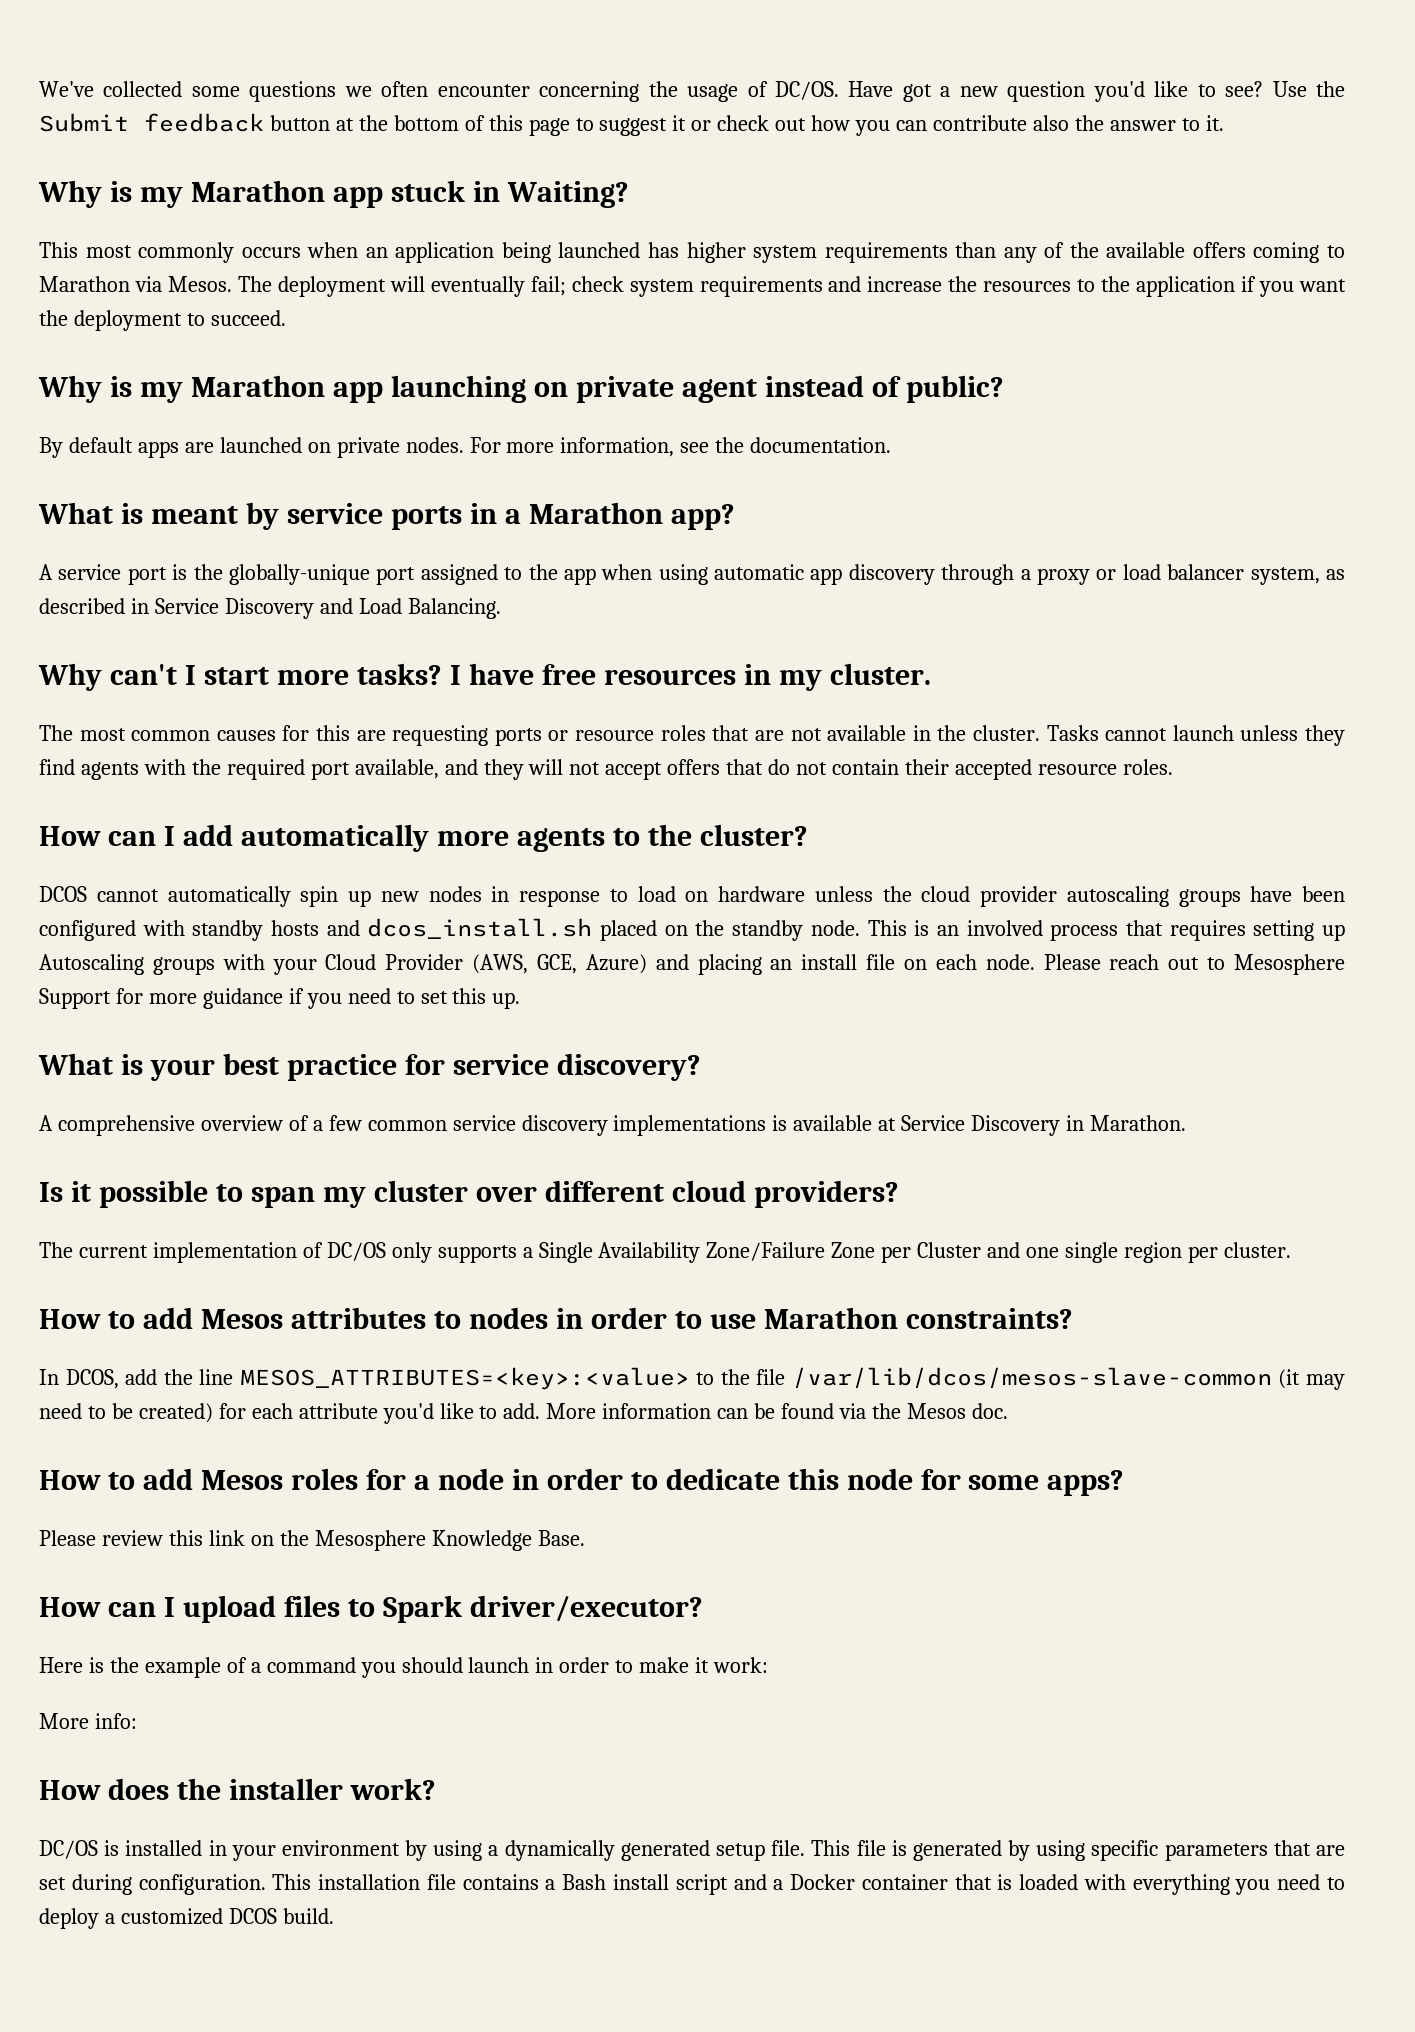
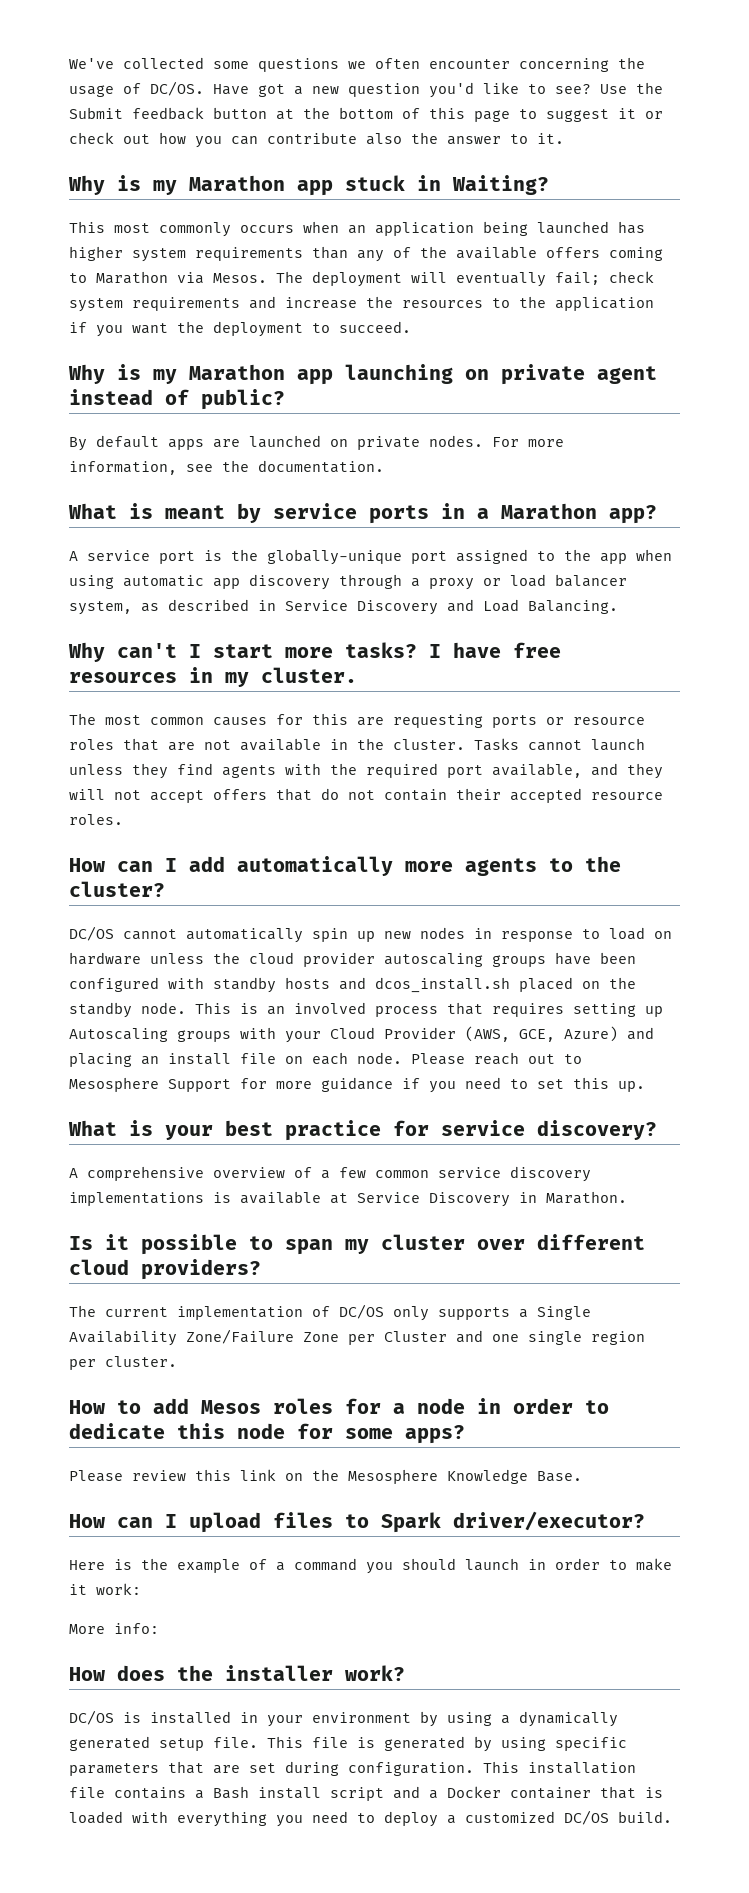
[39,886,87,902] DCOS -> [69,926,114,941] DC/OS
[39,1307,1073,1329] [39,1367,1345,1390] [39,1403,1008,1424] // How to add Mesos attributes to nodes in order to use Marathon constraints? // In DCOS, add the line MESOS_ATTRIBUTES=<key>:<value> to the file /var/lib/dcos/mesos-slave-common (it may need to be created) for each attribute you'd like to add. More information can be found via the Mesos doc. -> (177, 1361) none
[228,1908,277,1924] DCOS -> [564,1810,609,1825] DC/OS

